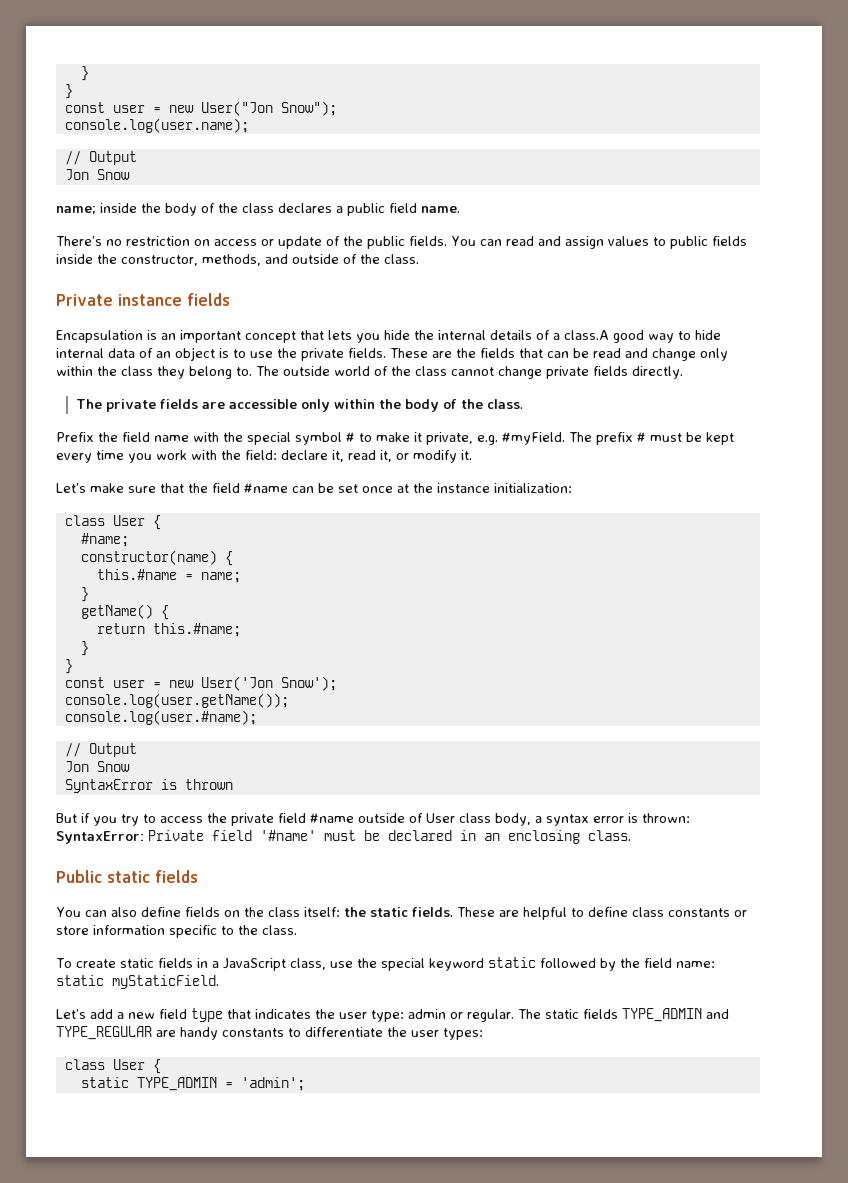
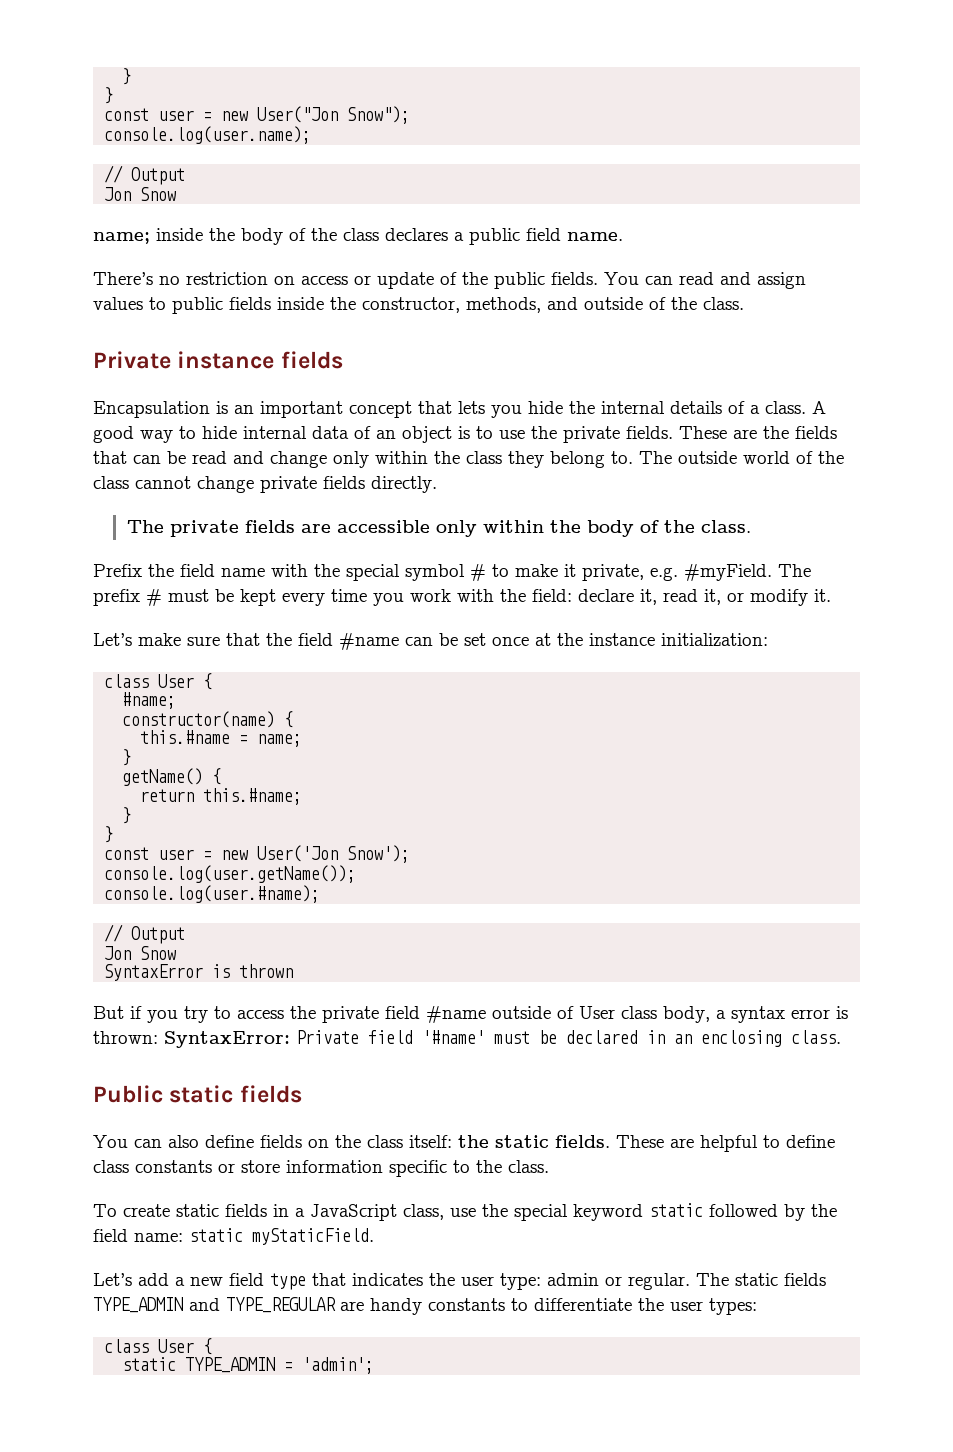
[564,330,609,340] class.A -> [765,401,826,414] class. A

